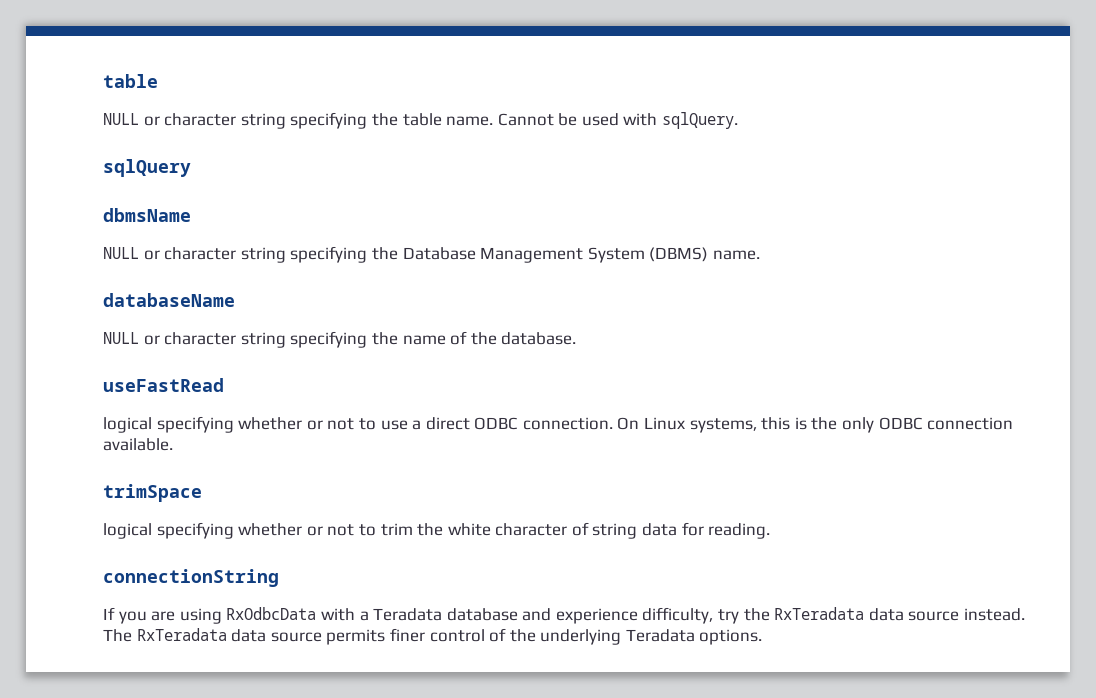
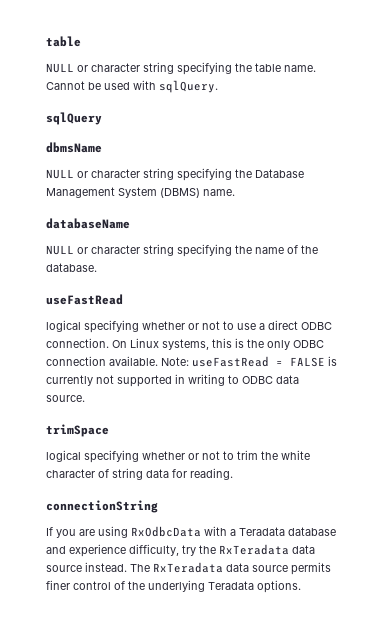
(173, 444) none -> [161,356,337,367] [46,374,299,387] [46,395,85,402] Note: useFastRead = FALSE is currently not supported in writing to ODBC data source.

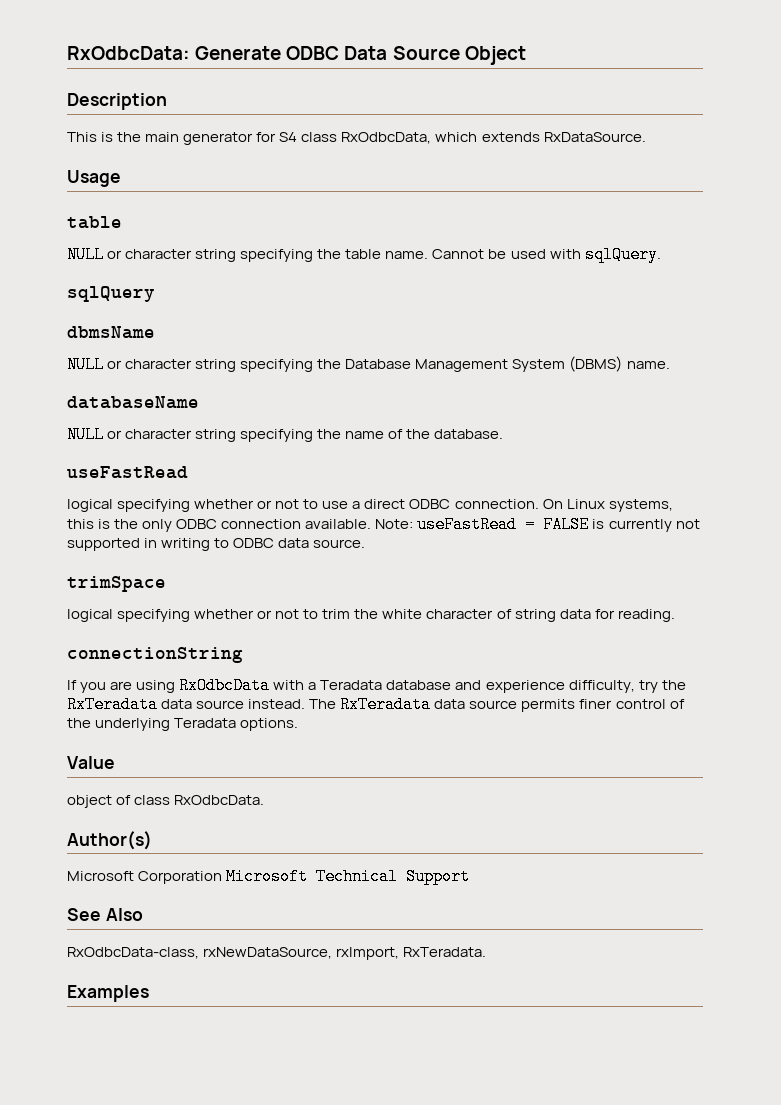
(46, 41) none -> [67,46,526,65] [67,93,167,110] [67,132,646,145] [67,170,121,187] RxOdbcData: Generate ODBC Data Source Object // Description // This is the main generator for S4 class RxOdbcData, which extends RxDataSource. // Usage //
(301, 586) none -> [67,756,115,769] [67,795,265,808] [67,831,152,850] [67,868,471,885] [67,908,143,921] [67,947,487,960] [67,985,149,1002] // Value // object of class RxOdbcData. // Author(s) // Microsoft Corporation Microsoft Technical Support // See Also // RxOdbcData-class, rxNewDataSource, rxImport, RxTeradata. // Examples

